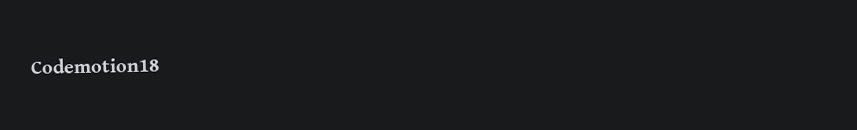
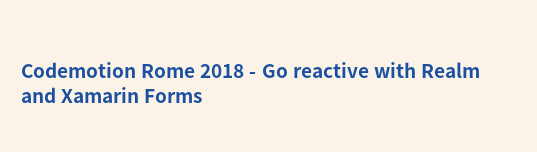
[30,56,160,74] Codemotion18 -> [21,62,480,78] [21,87,203,103] Codemotion Rome 2018 - Go reactive with Realm and Xamarin Forms

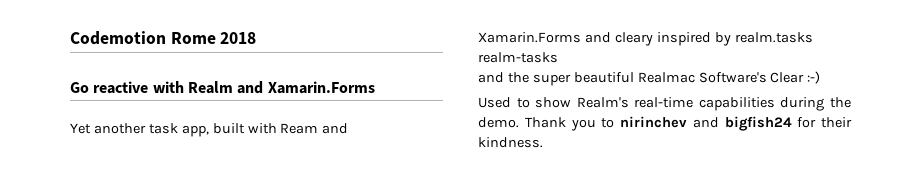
[249,72,257,78] - -> (257, 38) //
[61,87,203,103] Xamarin Forms -> [267,81,375,94] [70,123,349,137] [478,32,813,46] [478,52,558,63] [478,71,821,86] [478,97,851,111] [478,116,852,131] [478,137,543,148] Xamarin.Forms // Yet another task app, built with Ream and Xamarin.Forms and cleary inspired by realm.tasks realm-tasks // and the super beautiful Realmac Software's Clear :-) // Used to show Realm's real-time capabilities during the demo. Thank you to nirinchev and bigfish24 for their kindness.

